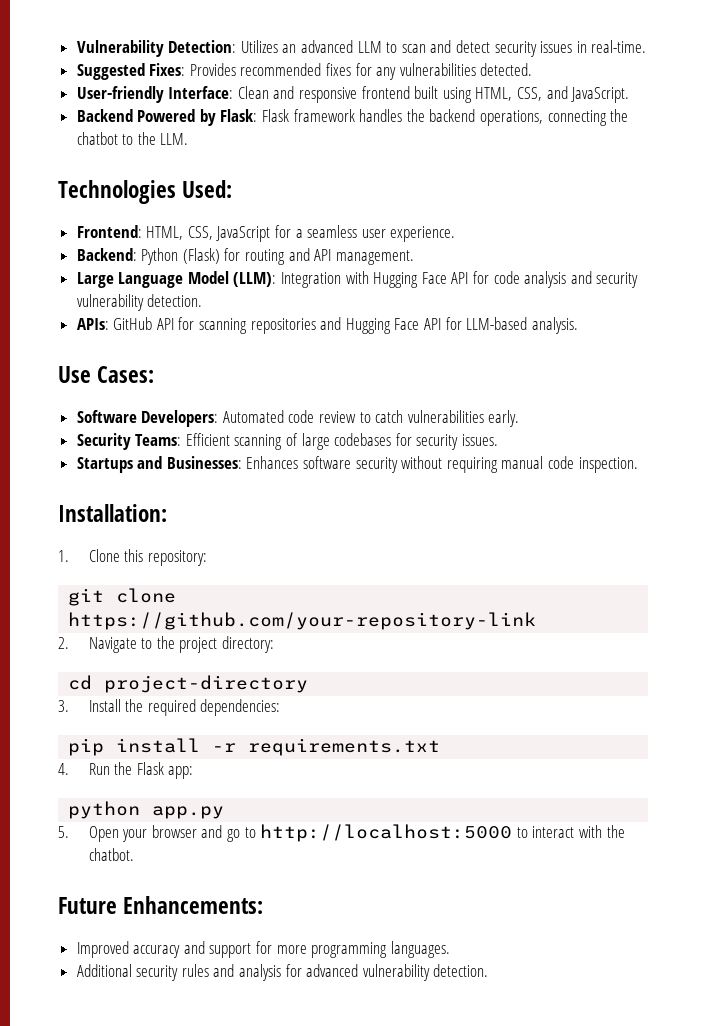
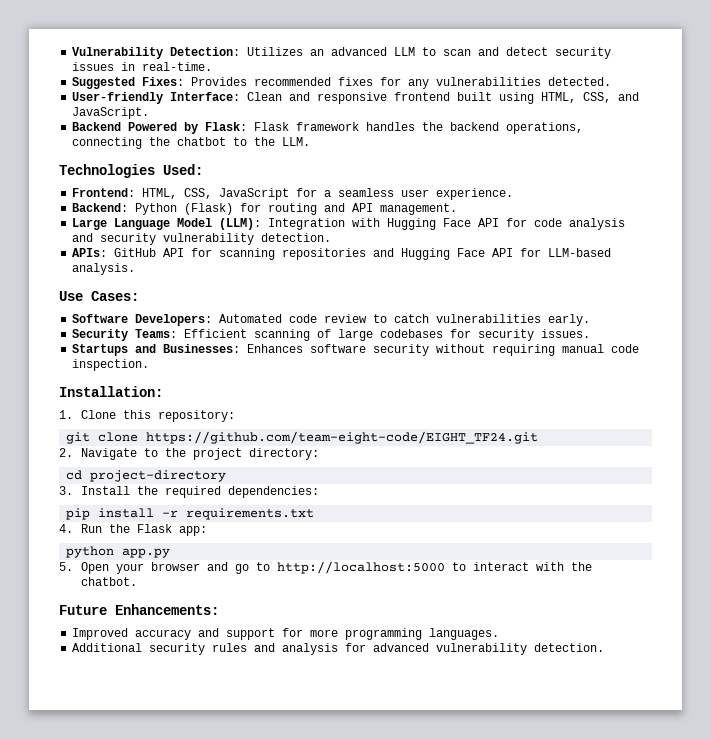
[68,612,537,630] https://github.com/your-repository-link -> [146,431,539,444] https://github.com/team-eight-code/EIGHT_TF24.git

